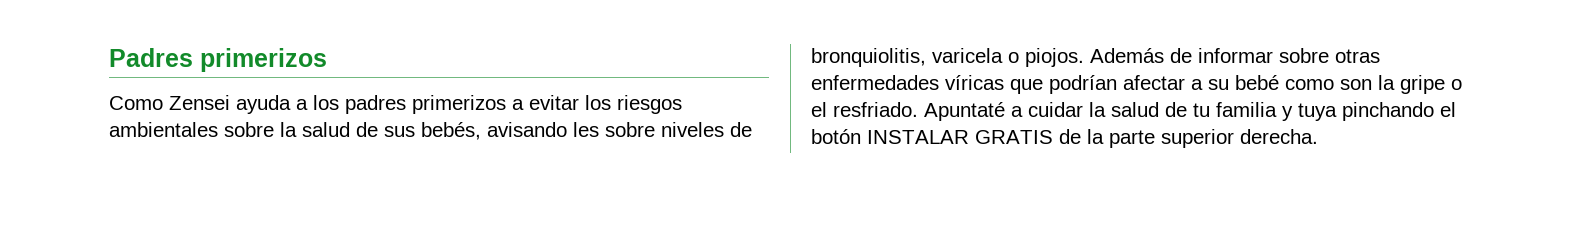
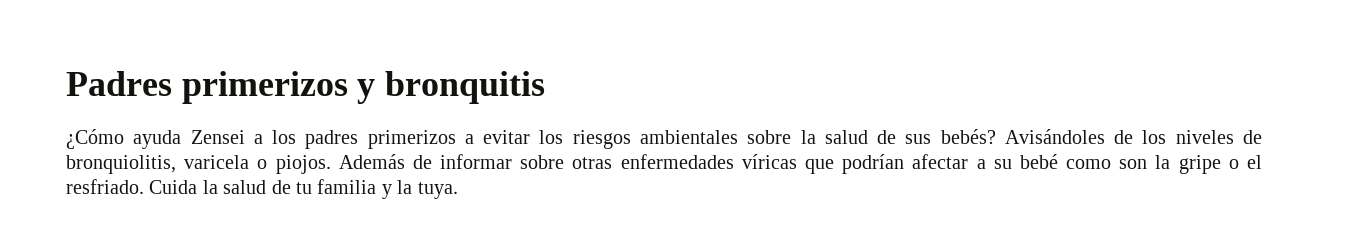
[109,95,291,114] // Como Zensei ayuda -> [357,71,546,104] [66,129,245,149] y bronquitis // ¿Cómo ayuda Zensei
[421,122,655,140] bebés, avisando les sobre -> [940,129,1167,144] bebés? Avisándoles de los
[924,102,1083,121] Apuntaté a cuidar -> [149,180,198,194] Cuida
[1298,102,1456,121] [811,129,1318,148] tuya pinchando el botón INSTALAR GRATIS de la parte superior derecha. -> [397,180,458,199] la tuya.

